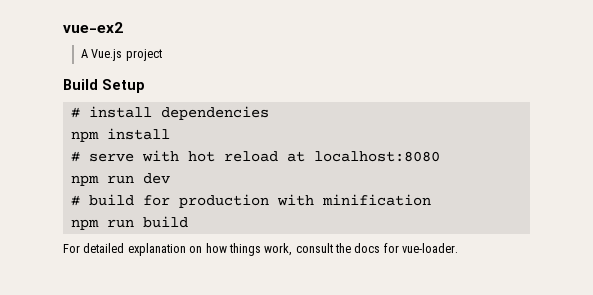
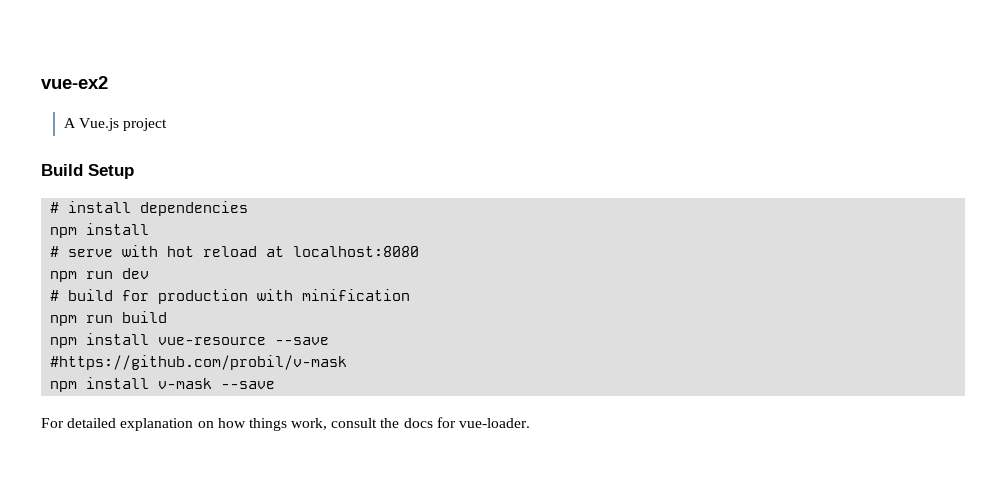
(188, 222) none -> [50,333,330,348] [50,355,348,370] [50,377,276,392] // npm install vue-resource --save // #https://github.com/probil/v-mask // npm install v-mask --save

